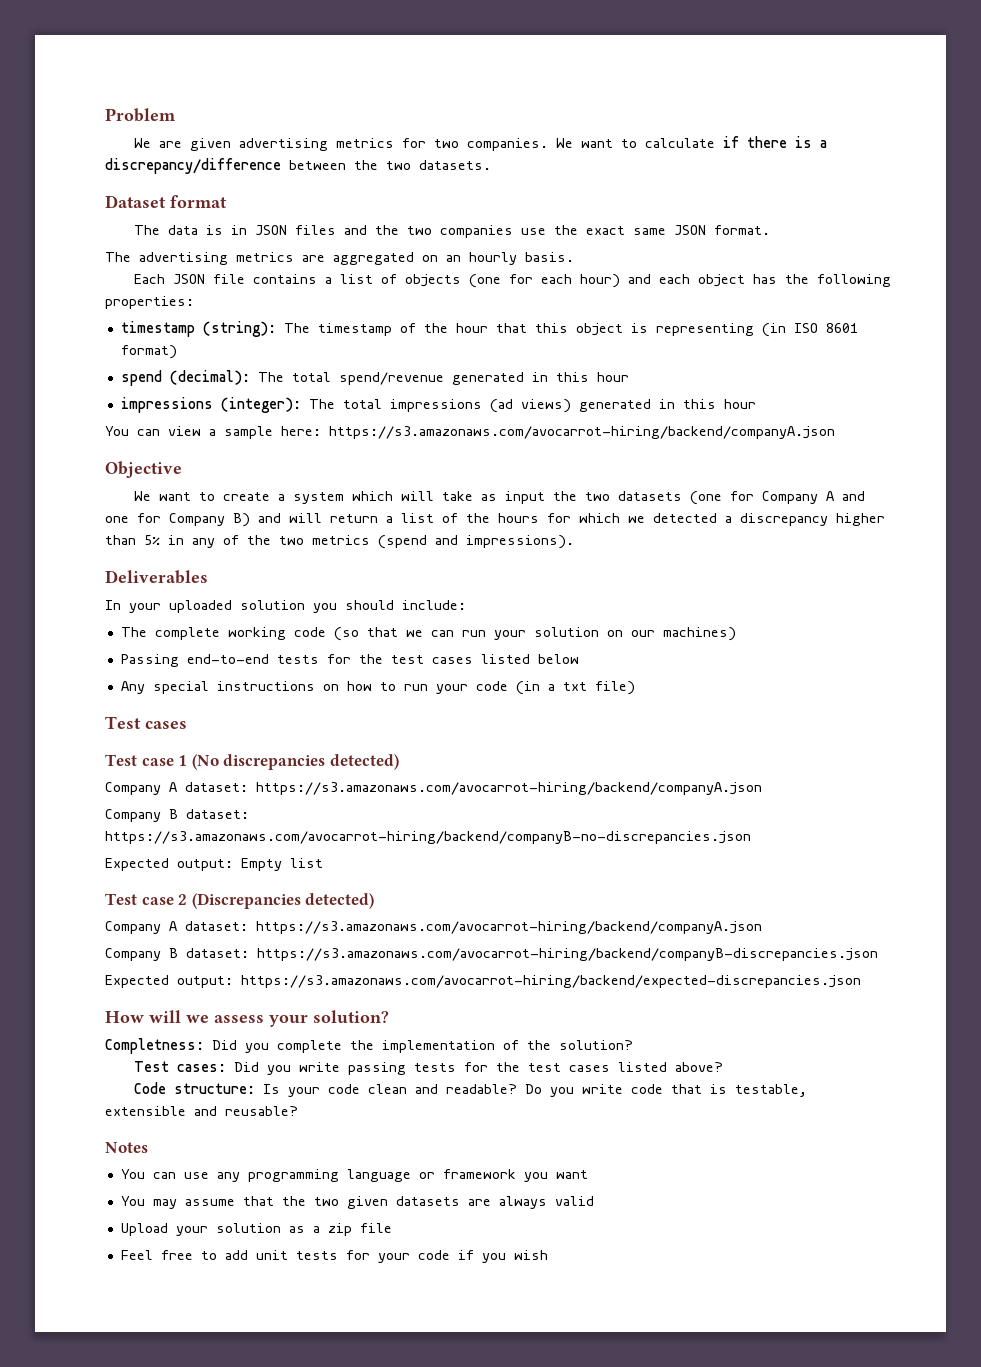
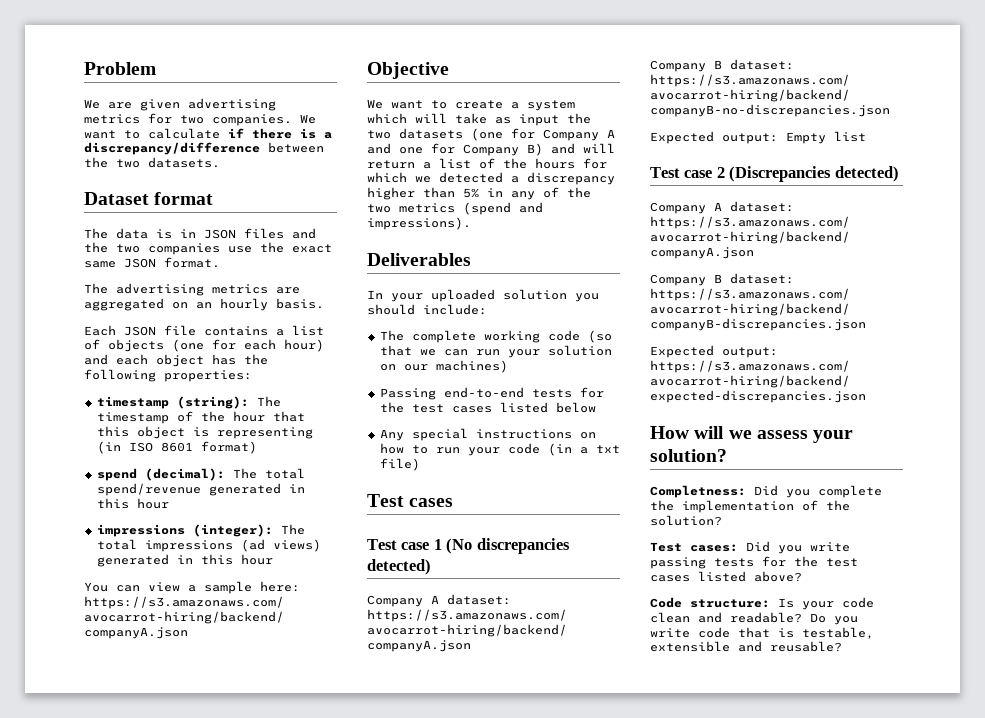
[105,1142,148,1153] [120,1169,588,1182] [120,1196,594,1209] [120,1223,392,1236] [120,1250,548,1263] // Notes // You can use any programming language or framework you want // You may assume that the two given datasets are always valid // Upload your solution as a zip file // Feel free to add unit tests for your code if you wish -> (842, 646) none

